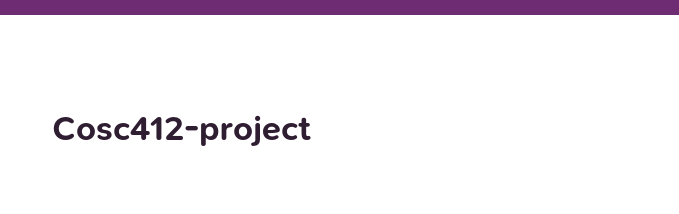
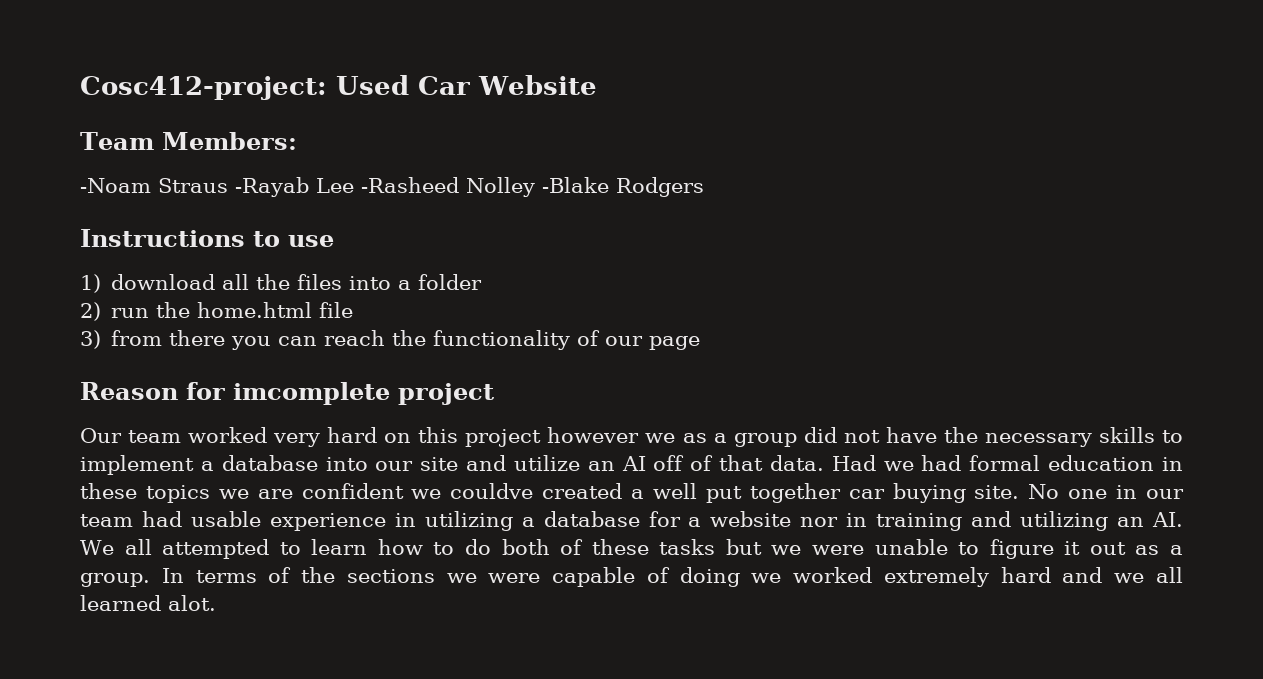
[52,115,311,147] Cosc412-project -> [80,75,597,100] [80,132,297,150] [80,177,704,197] [80,229,334,247] [80,274,483,293] [80,302,354,321] [80,330,701,350] [80,382,494,405] [80,427,1184,447] [80,455,1184,475] [80,483,1185,503] [80,511,1184,531] [80,539,1183,559] [80,567,1183,587] [80,595,216,611] Cosc412-project: Used Car Website // Team Members: // -Noam Straus -Rayab Lee -Rasheed Nolley -Blake Rodgers // Instructions to use // 1) download all the files into a folder // 2) run the home.html file // 3) from there you can reach the functionality of our page // Reason for imcomplete project // Our team worked very hard on this project however we as a group did not have the necessary skills to implement a database into our site and utilize an AI off of that data. Had we had formal education in these topics we are confident we couldve created a well put together car buying site. No one in our team had usable experience in utilizing a database for a website nor in training and utilizing an AI. We all attempted to learn how to do both of these tasks but we were unable to figure it out as a group. In terms of the sections we were capable of doing we worked extremely hard and we all learned alot.

